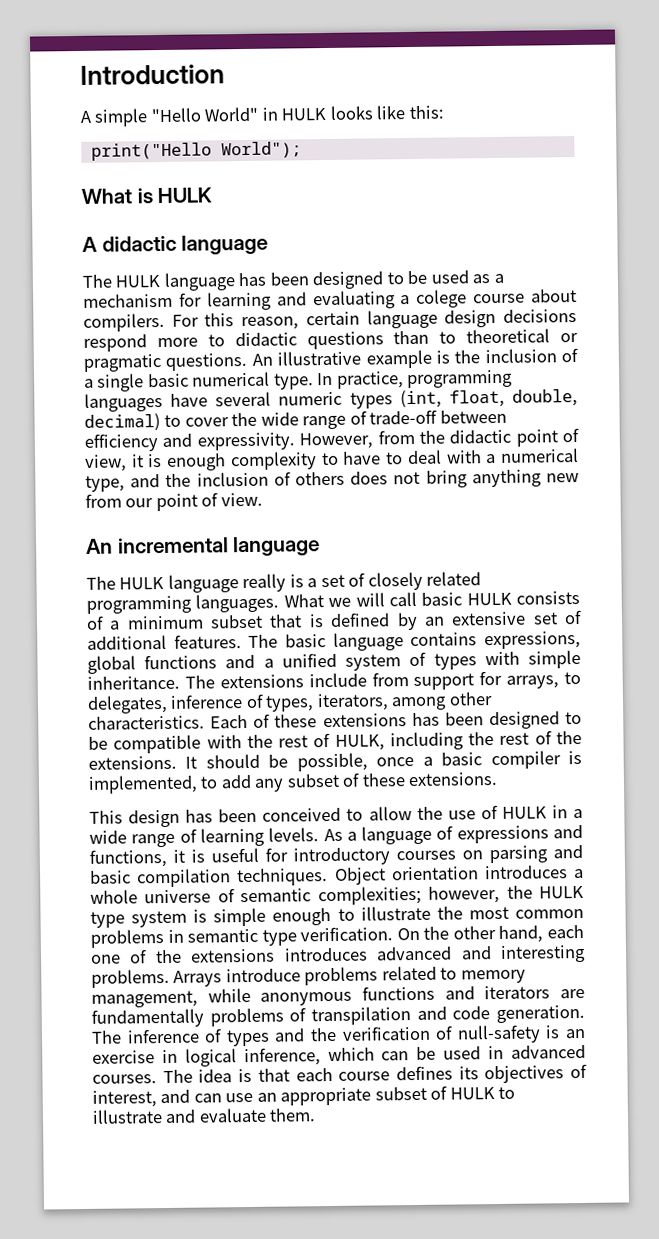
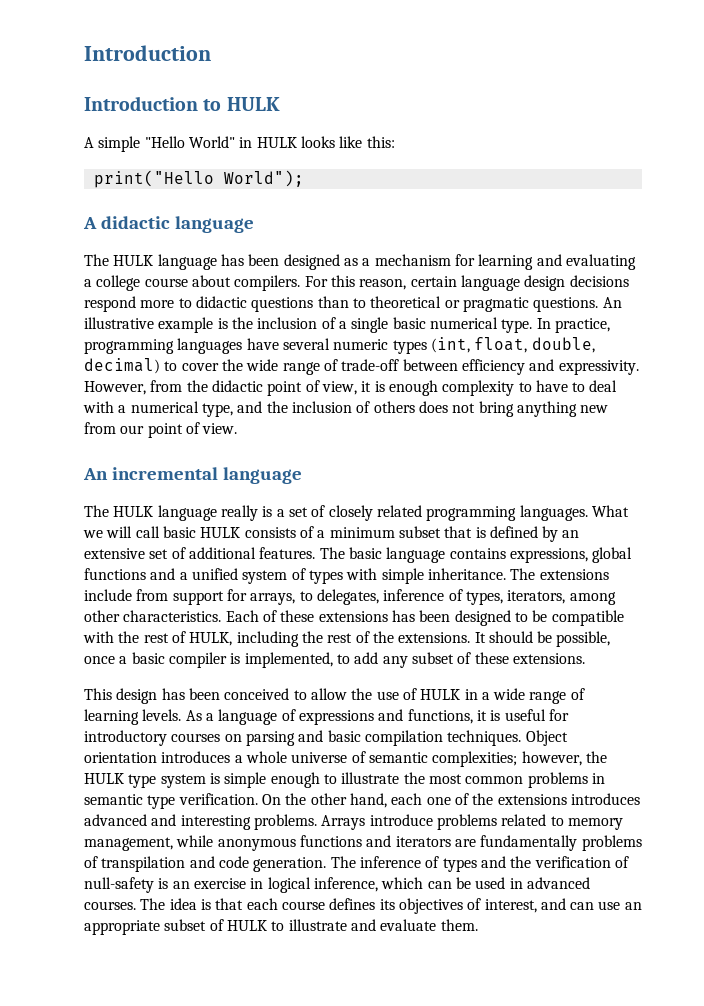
[80,64,225,85] Introduction -> [84,45,211,61] [84,96,280,111] Introduction // Introduction to HULK
[81,187,213,204] // What is HULK -> (304, 178) none
[386,270,469,285] to be used -> (340, 262) none
[416,289,468,308] colege -> [96,275,141,291] college

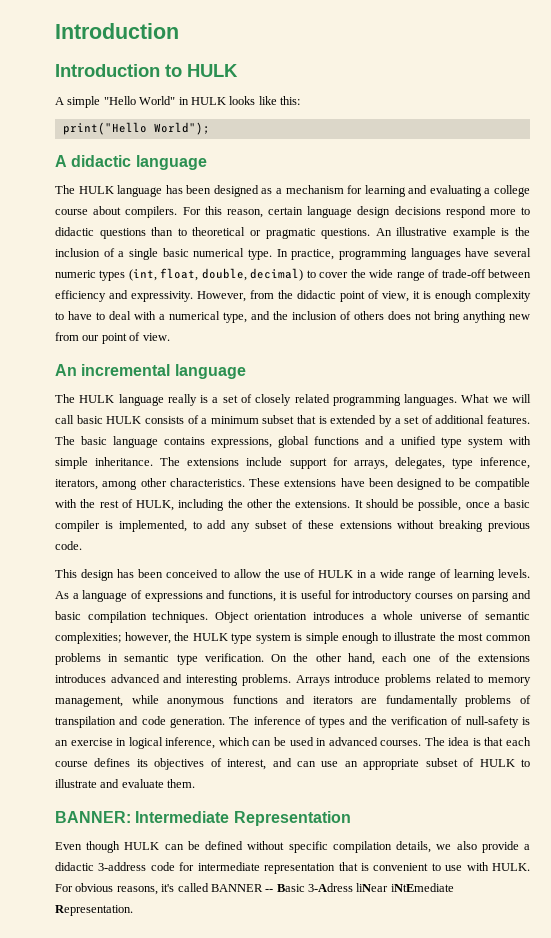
[489,526,580,542] [84,548,145,559] defined by an extensive -> [330,415,401,427] extended by a
[242,568,343,584] system of types -> [441,437,503,448] type system
[136,589,169,601] from -> (283, 461) none
[299,589,616,605] [84,610,415,622] to delegates, inference of types, iterators, among other characteristics. Each of these extensions has -> [394,457,531,469] [55,478,365,490] delegates, type inference, iterators, among other characteristics. These extensions have
[327,631,370,643] rest of -> [246,499,273,508] other
[512,653,585,664] extensions. -> [339,520,530,532] [55,541,82,550] extensions without breaking previous code.
(478, 925) none -> [55,811,351,826] [55,841,530,853] [55,862,531,874] [55,883,454,895] [55,905,133,916] // BANNER: Intermediate Representation // Even though HULK can be defined without specific compilation details, we also provide a didactic 3-address code for intermediate representation that is convenient to use with HULK. For obvious reasons, it's called BANNER -- Basic 3-Adress liNear iNtEmediate Representation.

